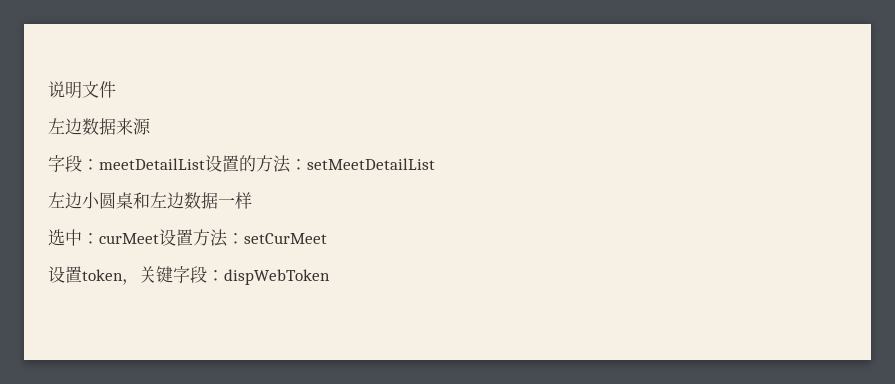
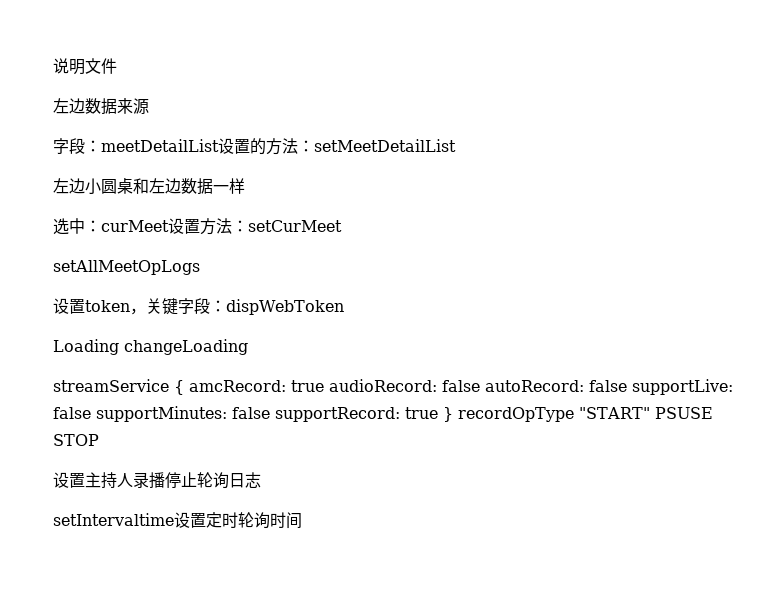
(327, 238) none -> [53,260,200,275] // setAllMeetOpLogs
(330, 277) none -> [53,339,248,355] [53,379,733,395] [53,406,713,422] [53,434,99,446] [53,472,261,489] [53,512,302,529] // Loading changeLoading // streamService { amcRecord: true audioRecord: false autoRecord: false supportLive: false supportMinutes: false supportRecord: true } recordOpType "START" PSUSE STOP // 设置主持人录播停止轮询日志 // setIntervaltime设置定时轮询时间

